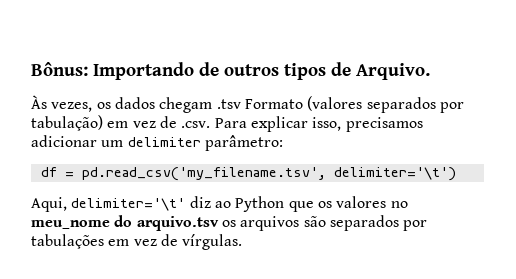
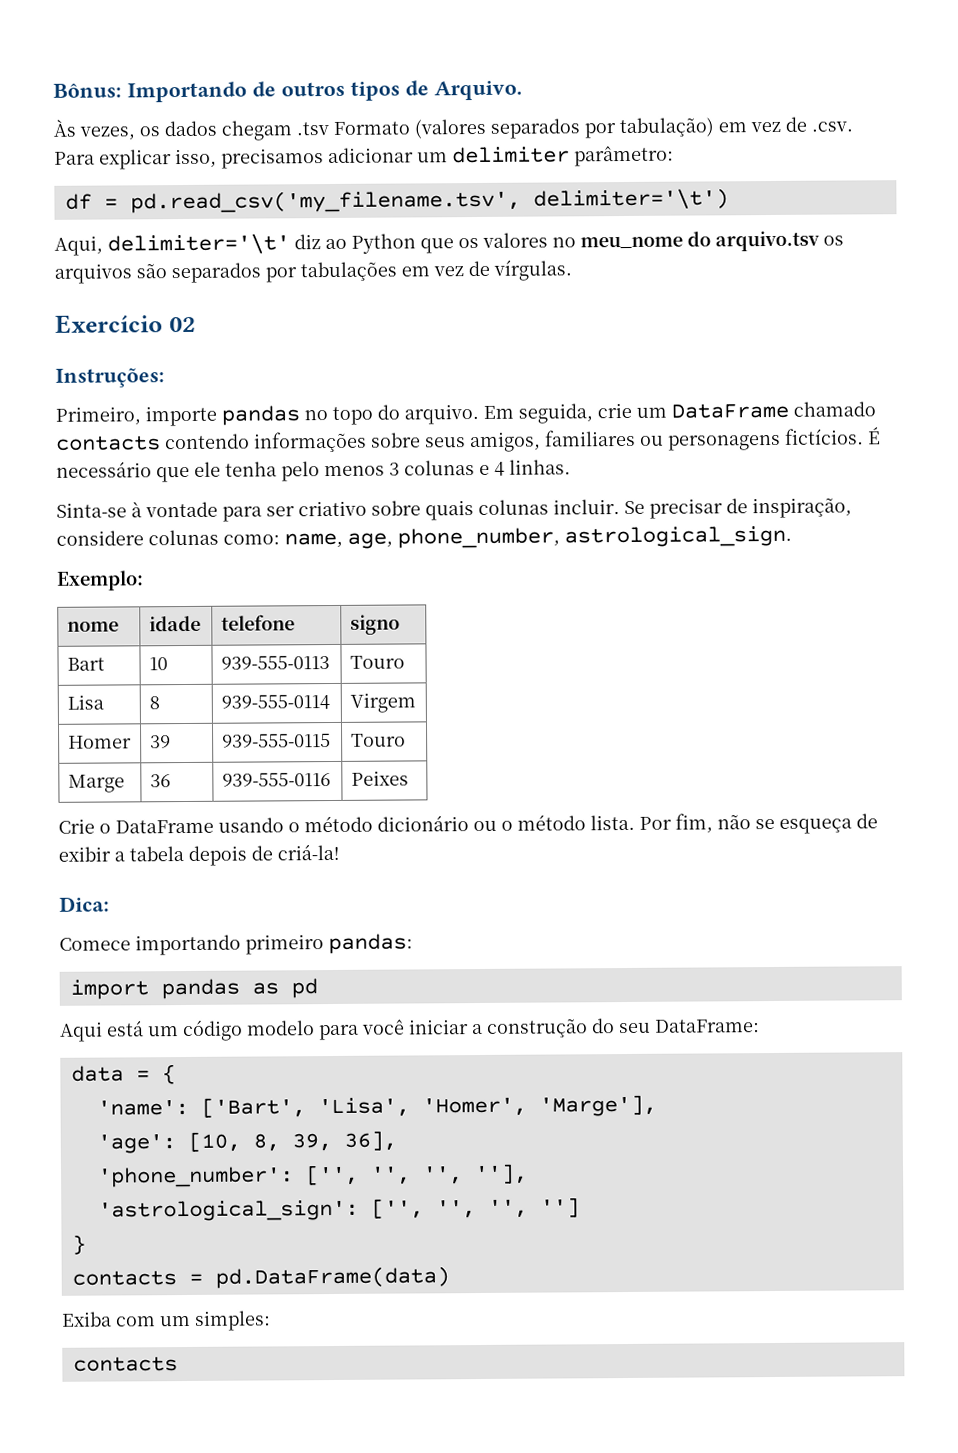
(243, 242) none -> [55,314,196,334] [55,368,165,388] [55,401,876,427] [56,427,881,453] [56,459,571,483] [56,497,852,522] [56,525,792,549] [56,570,144,591] [66,621,119,632] [148,615,201,632] [220,614,295,631] [349,614,400,635] [66,657,105,671] [148,657,168,671] [220,655,330,670] [349,655,405,669] [66,694,104,710] [148,696,160,710] [220,694,330,710] [349,692,416,713] [67,735,132,749] [149,735,171,749] [221,733,331,748] [350,733,406,747] [67,774,125,793] [149,774,171,788] [221,772,331,787] [350,770,409,786] [58,813,878,834] [58,843,340,866] [59,896,110,912] [59,933,413,956] [69,978,318,1000] [60,1018,760,1042] [70,1064,176,1085] [96,1094,657,1118] [96,1130,397,1154] [96,1163,528,1188] [97,1197,580,1222] [71,1234,86,1255] [71,1266,450,1289] [61,1310,271,1331] [72,1356,178,1372] // Exercício 02 // Instruções: // Primeiro, importe pandas no topo do arquivo. Em seguida, crie um DataFrame chamado contacts contendo informações sobre seus amigos, familiares ou personagens fictícios. É necessário que ele tenha pelo menos 3 colunas e 4 linhas. // Sinta-se à vontade para ser criativo sobre quais colunas incluir. Se precisar de inspiração, considere colunas como: name, age, phone_number, astrological_sign. // Exemplo: // nome | idade | telefone | signo // Bart | 10 | 939-555-0113 | Touro // Lisa | 8 | 939-555-0114 | Virgem // Homer | 39 | 939-555-0115 | Touro // Marge | 36 | 939-555-0116 | Peixes // Crie o DataFrame usando o método dicionário ou o método lista. Por fim, não se esqueça de exibir a tabela depois de criá-la! // Dica: // Comece importando primeiro pandas: // import pandas as pd // Aqui está um código modelo para você iniciar a construção do seu DataFrame: // data = { // 'name': ['Bart', 'Lisa', 'Homer', 'Marge'], // 'age': [10, 8, 39, 36], // 'phone_number': ['', '', '', ''], // 'astrological_sign': ['', '', '', ''] // } // contacts = pd.DataFrame(data) // Exiba com um simples: // contacts

